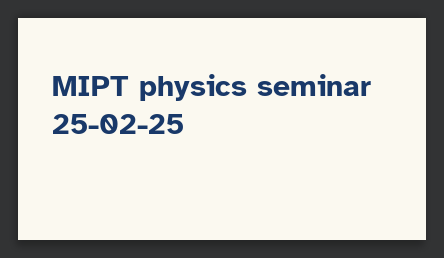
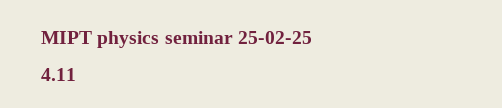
(184, 124) none -> [41,68,76,81] // 4.11

